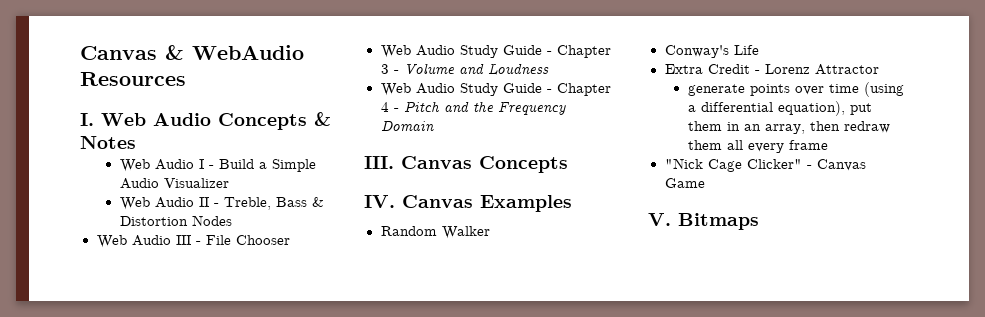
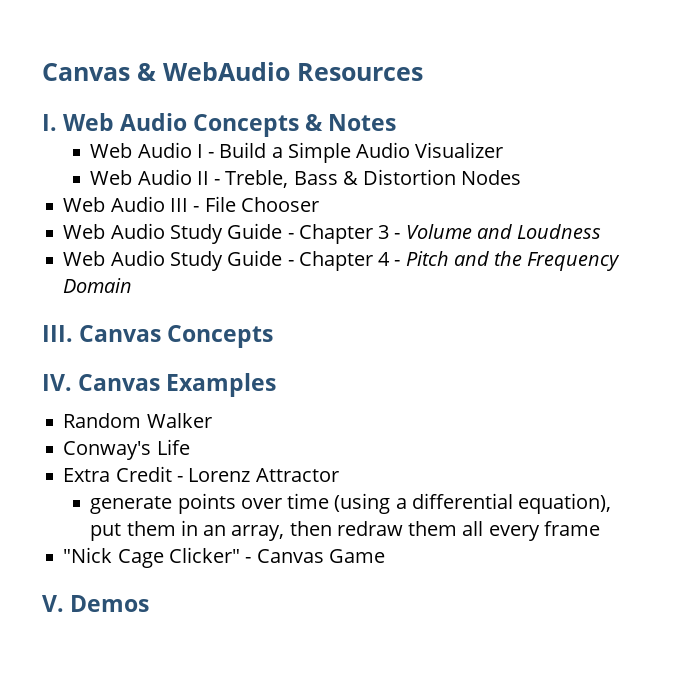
[678,213,759,230] Bitmaps -> [70,595,150,612] Demos

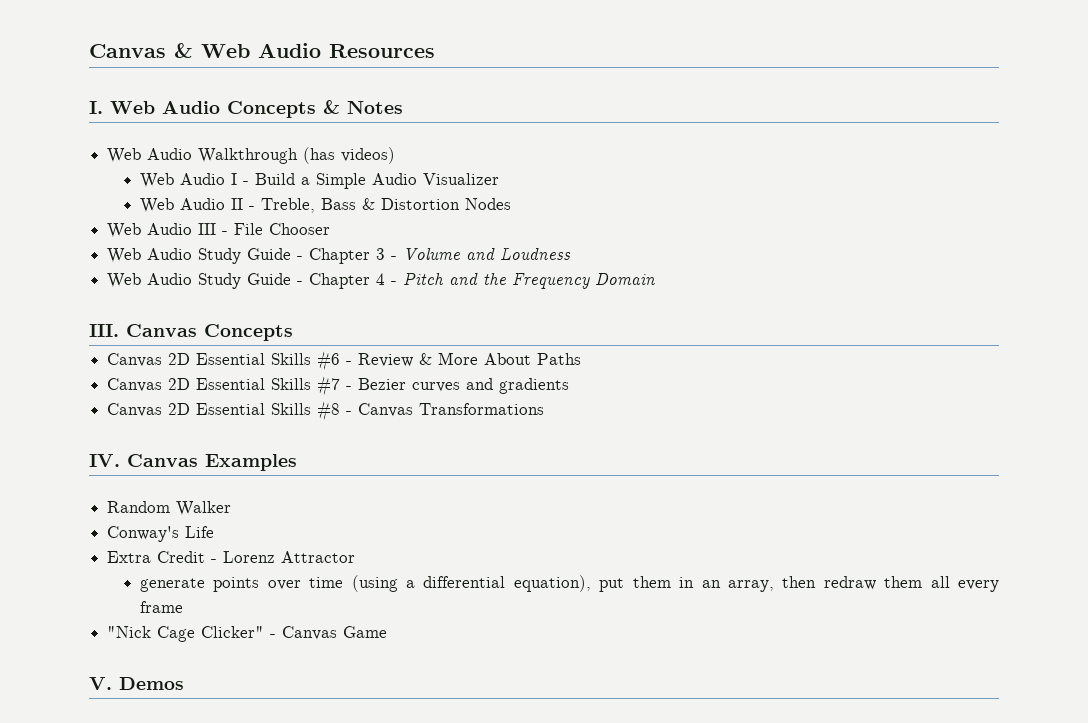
[163,62,290,81] WebAudio -> [201,43,321,58] Web Audio
(397, 122) none -> [107,147,396,164] // Web Audio Walkthrough (has videos)
(274, 336) none -> [107,351,582,371] [107,376,570,396] [107,401,545,421] // Canvas 2D Essential Skills #6 - Review & More About Paths // Canvas 2D Essential Skills #7 - Bezier curves and gradients // Canvas 2D Essential Skills #8 - Canvas Transformations

